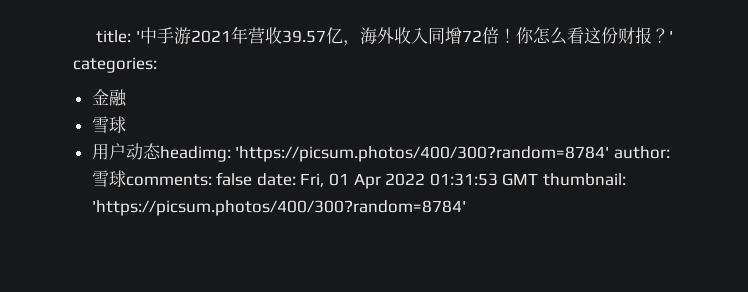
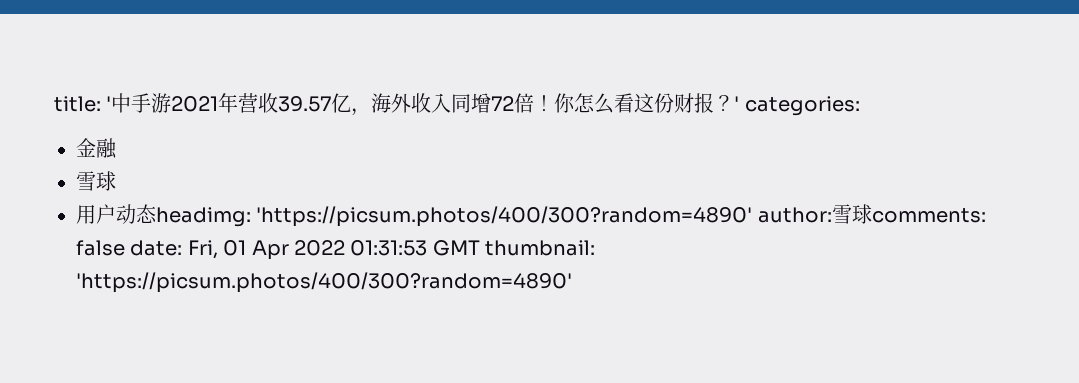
[235,146,610,162] 'https://picsum.photos/400/300?random=8784' -> [256,206,753,227] 'https://picsum.photos/400/300?random=4890'
[91,200,466,216] 'https://picsum.photos/400/300?random=8784' -> [76,272,572,293] 'https://picsum.photos/400/300?random=4890'

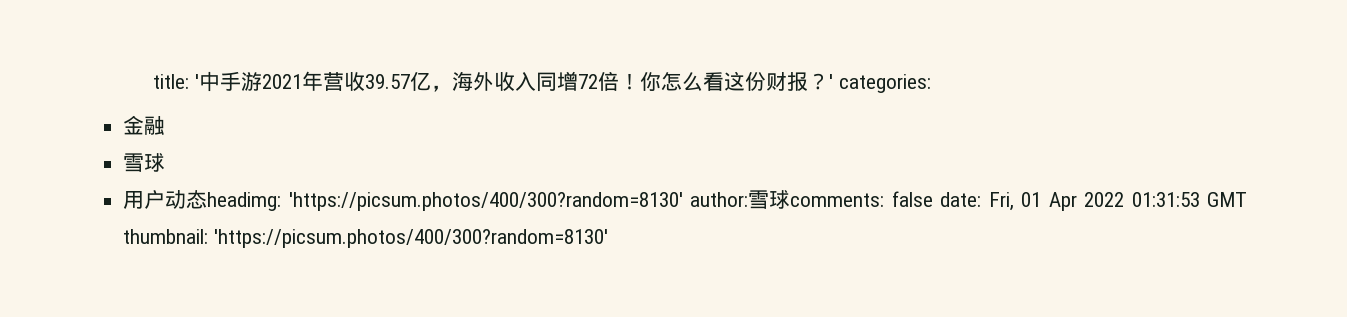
[256,206,753,227] 'https://picsum.photos/400/300?random=4890' -> [288,192,683,211] 'https://picsum.photos/400/300?random=8130'
[76,272,572,293] 'https://picsum.photos/400/300?random=4890' -> [213,229,608,248] 'https://picsum.photos/400/300?random=8130'

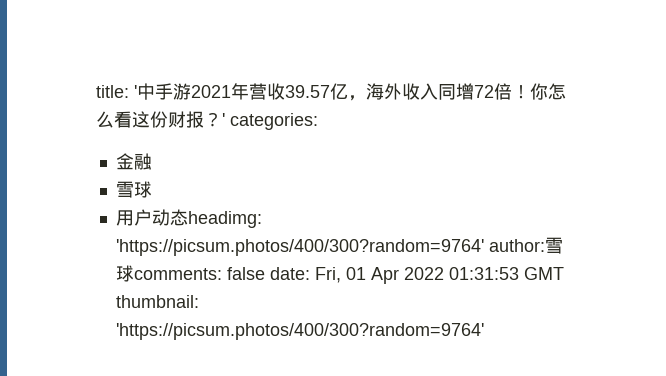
[288,192,683,211] 'https://picsum.photos/400/300?random=8130' -> [115,239,484,256] 'https://picsum.photos/400/300?random=9764'
[213,229,608,248] 'https://picsum.photos/400/300?random=8130' -> [115,323,484,340] 'https://picsum.photos/400/300?random=9764'

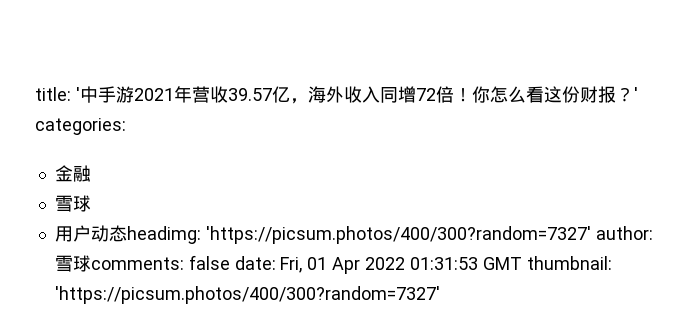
[115,239,484,256] 'https://picsum.photos/400/300?random=9764' -> [205,226,591,244] 'https://picsum.photos/400/300?random=7327'
[115,323,484,340] 'https://picsum.photos/400/300?random=9764' -> [54,286,440,304] 'https://picsum.photos/400/300?random=7327'

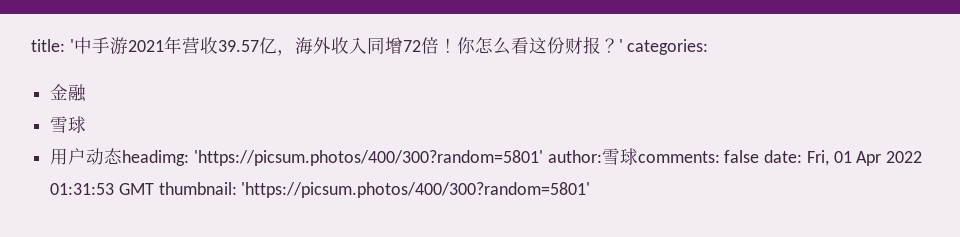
[205,226,591,244] 'https://picsum.photos/400/300?random=7327' -> [193,150,543,166] 'https://picsum.photos/400/300?random=5801'
[54,286,440,304] 'https://picsum.photos/400/300?random=7327' -> [241,182,591,198] 'https://picsum.photos/400/300?random=5801'

